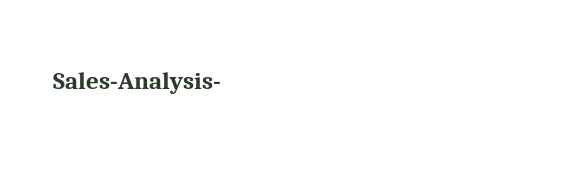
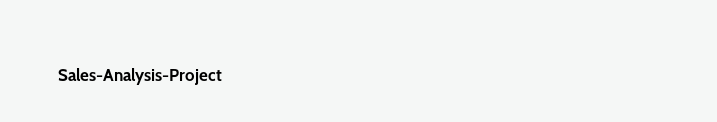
[53,72,221,94] Sales-Analysis- -> [58,68,222,85] Sales-Analysis-Project

